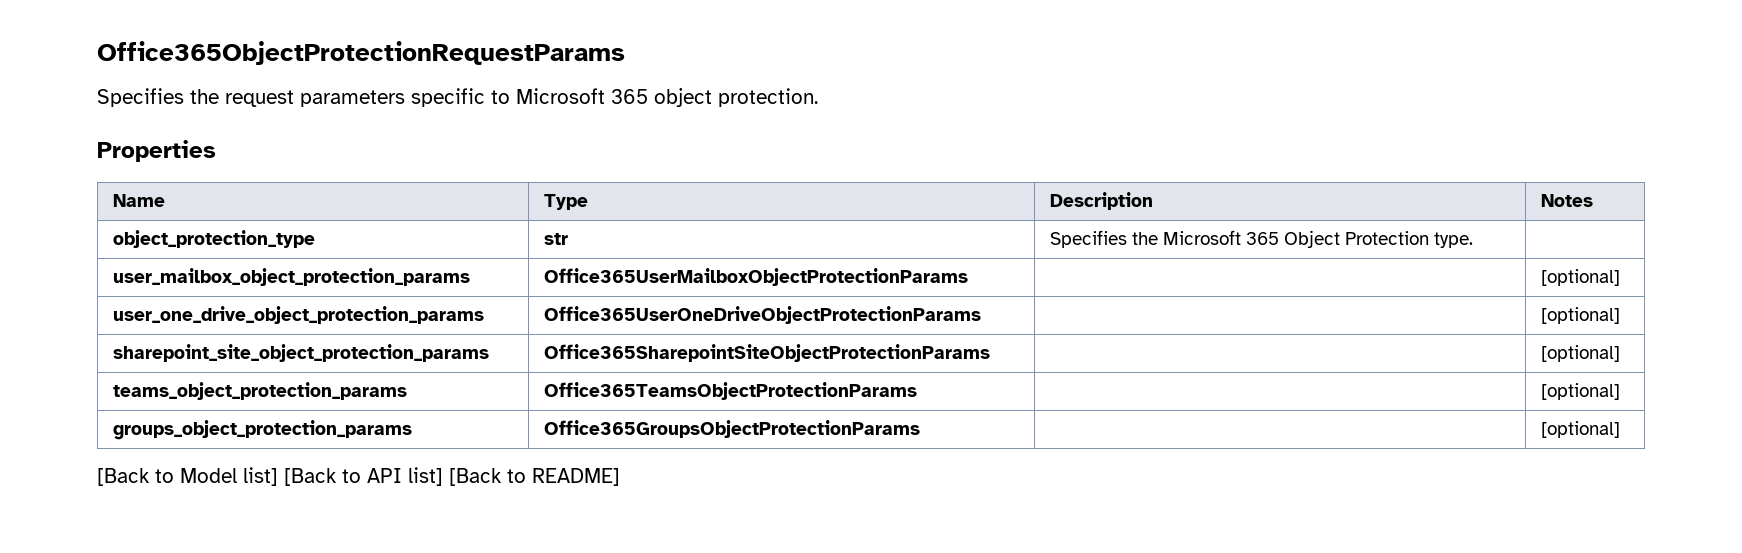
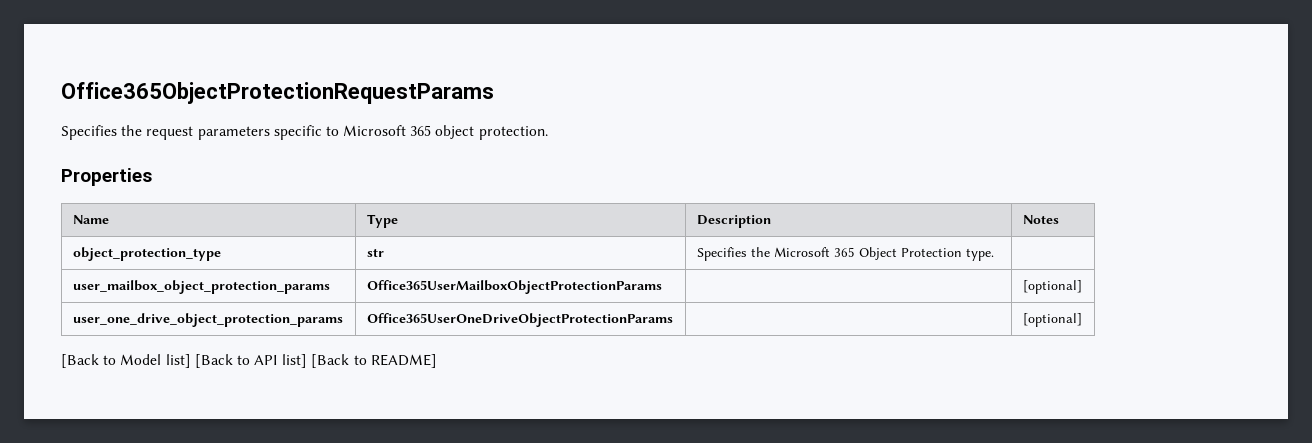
[112,344,489,362] [543,344,990,362] [1540,345,1620,362] [112,382,407,400] [543,382,917,400] [1540,383,1620,400] [112,420,412,440] [543,420,920,438] [1540,421,1620,438] // sharepoint_site_object_protection_params | Office365SharepointSiteObjectProtectionParams | | [optional] // teams_object_protection_params | Office365TeamsObjectProtectionParams | | [optional] // groups_object_protection_params | Office365GroupsObjectProtectionParams | | [optional] -> (1082, 320) none

